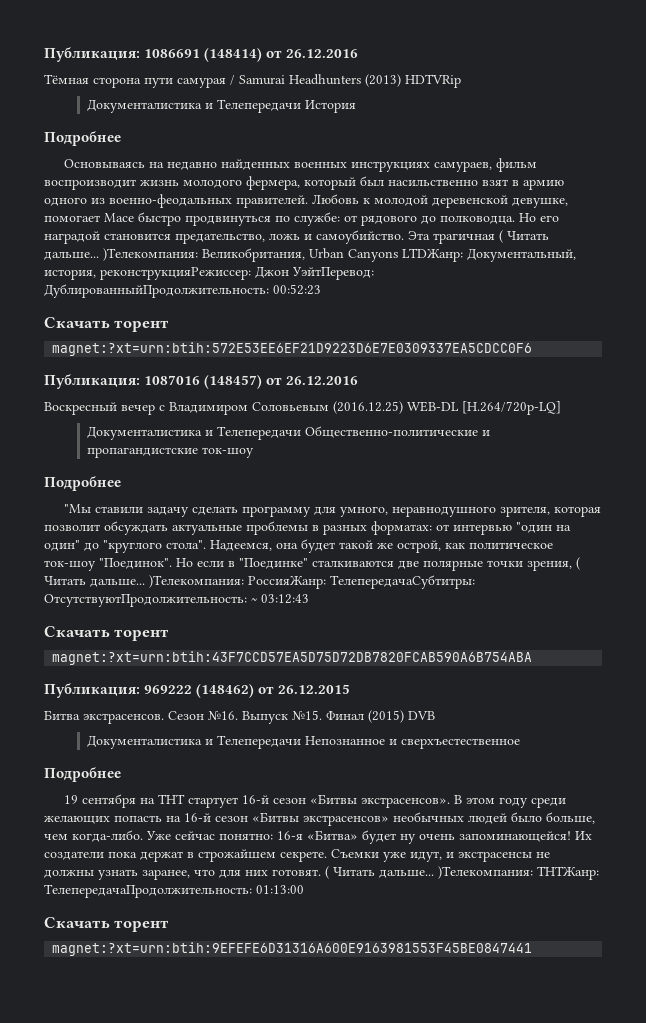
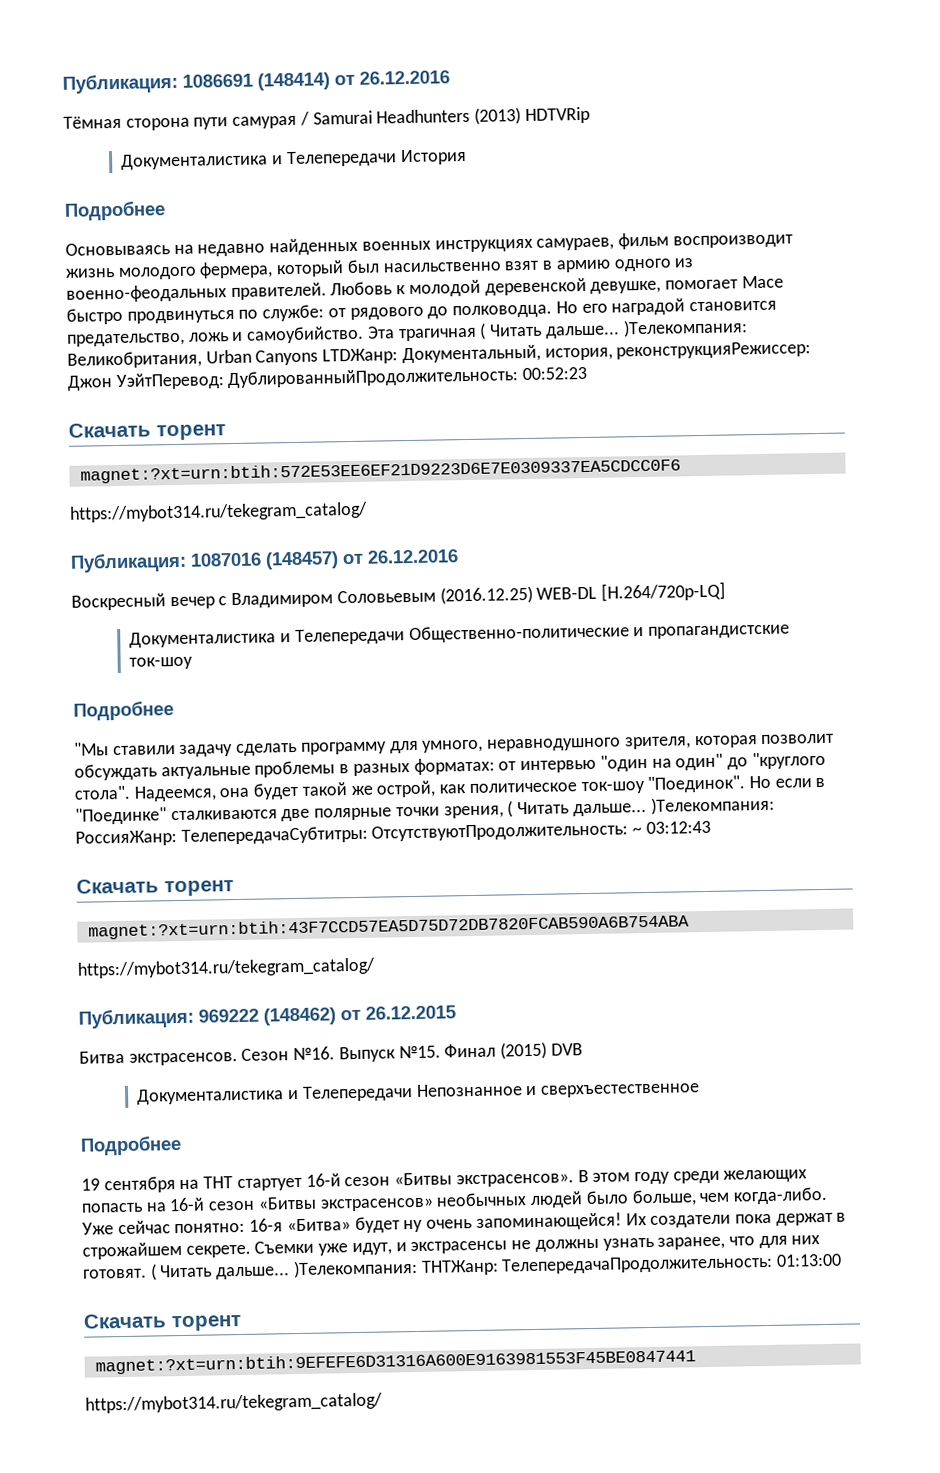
(533, 349) none -> [70,501,368,523] // https://mybot314.ru/tekegram_catalog/
(533, 658) none -> [77,957,376,979] // https://mybot314.ru/tekegram_catalog/
(533, 949) none -> [85,1392,383,1414] // https://mybot314.ru/tekegram_catalog/

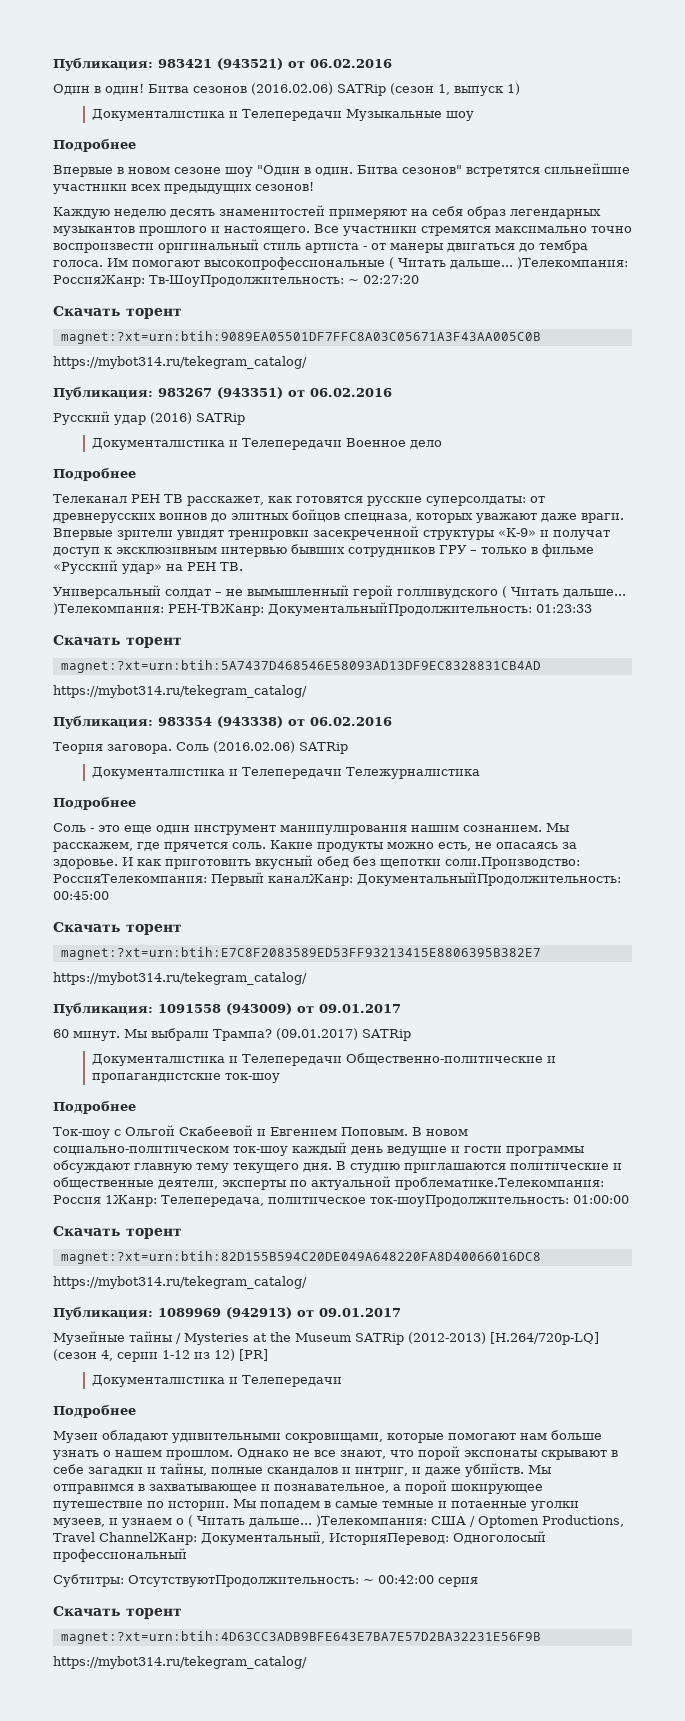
[62,70,450,94] [63,106,590,131] [121,148,467,170] [64,200,166,221] [65,232,793,257] [65,258,695,280] [66,275,784,303] [66,298,777,325] [67,318,748,347] [67,341,812,369] [67,366,588,391] [68,422,226,441] [79,458,681,484] [70,501,368,523] [70,549,459,573] [71,581,727,611] Публикация: 1086691 (148414) от 26.12.2016 // Тёмная сторона пути самурая / Samurai Headhunters (2013) HDTVRip // Документалистика и Телепередачи История // Подробнее // Основываясь на недавно найденных военных инструкциях самураев, фильм воспроизводит жизнь молодого фермера, который был насильственно взят в армию одного из военно-феодальных правителей. Любовь к молодой деревенской девушке, помогает Масе быстро продвинуться по службе: от рядового до полководца. Но его наградой становится предательство, ложь и самоубийство. Эта трагичная ( Читать дальше... )Телекомпания: Великобритания, Urban Canyons LTDЖанр: Документальный, история, реконструкцияРежиссер: Джон УэйтПеревод: ДублированныйПродолжительность: 00:52:23 // Скачать торент // magnet:?xt=urn:btih:572E53EE6EF21D9223D6E7E0309337EA5CDCC0F6 // https://mybot314.ru/tekegram_catalog/ // Публикация: 1087016 (148457) от 26.12.2016 // Воскресный вечер с Владимиром Соловьевым (2016.12.25) WEB-DL [H.264/720p-LQ] -> [53,57,392,71] [53,83,520,96] [91,109,474,121] [53,138,136,152] [53,163,630,177] [53,182,314,194] [53,205,601,219] [53,224,632,236] [53,239,588,253] [53,257,628,270] [53,275,419,287] [53,306,182,319] [60,331,541,344] [53,356,307,369] [53,386,392,400] [53,411,245,425] [91,438,442,450] [53,467,136,481] [53,494,545,506] [53,509,624,523] [53,526,610,540] [53,544,594,557] [53,560,243,574] [53,585,626,599] [53,602,592,616] [53,635,182,648] [60,660,541,673] [53,685,307,698] [53,715,392,729] [53,741,348,754] [91,767,480,779] [53,796,136,810] [53,823,569,835] [53,840,577,852] [53,855,580,869] [53,872,621,886] [53,891,109,900] [53,922,182,935] [60,947,541,960] [53,972,307,985] [53,1002,401,1016] [53,1028,411,1041] Публикация: 983421 (943521) от 06.02.2016 // Один в один! Битва сезонов (2016.02.06) SATRip (сезон 1, выпуск 1) // Документалистика и Телепередачи Музыкальные шоу // Подробнее // Впервые в новом сезоне шоу "Один в один. Битва сезонов" встретятся сильнейшие участники всех предыдущих сезонов! // Каждую неделю десять знаменитостей примеряют на себя образ легендарных музыкантов прошлого и настоящего. Все участники стремятся максимально точно воспроизвести оригинальный стиль артиста - от манеры двигаться до тембра голоса. Им помогают высокопрофессиональные ( Читать дальше... )Телекомпания: РоссияЖанр: Тв-ШоуПродолжительность: ~ 02:27:20 // Скачать торент // magnet:?xt=urn:btih:9089EA05501DF7FFC8A03C05671A3F43AA005C0B // https://mybot314.ru/tekegram_catalog/ // Публикация: 983267 (943351) от 06.02.2016 // Русский удар (2016) SATRip // Документалистика и Телепередачи Военное дело // Подробнее // Телеканал РЕН ТВ расскажет, как готовятся русские суперсолдаты: от древнерусских воинов до элитных бойцов спецназа, которых уважают даже враги. Впервые зрители увидят тренировки засекреченной структуры «К-9» и получат доступ к эксклюзивным интервью бывших сотрудников ГРУ – только в фильме «Русский удар» на РЕН ТВ. // Универсальный солдат – не вымышленный герой голливудского ( Читать дальше... )Телекомпания: РЕН-ТВЖанр: ДокументальныйПродолжительность: 01:23:33 // Скачать торент // magnet:?xt=urn:btih:5A7437D468546E58093AD13DF9EC8328831CB4AD // https://mybot314.ru/tekegram_catalog/ // Публикация: 983354 (943338) от 06.02.2016 // Теория заговора. Соль (2016.02.06) SATRip // Документалистика и Телепередачи Тележурналистика // Подробнее // Соль - это еще один инструмент манипулирования нашим сознанием. Мы расскажем, где прячется соль. Какие продукты можно есть, не опасаясь за здоровье. И как приготовить вкусный обед без щепотки соли.Производство: РоссияТелекомпания: Первый каналЖанр: ДокументальныйПродолжительность: 00:45:00 // Скачать торент // magnet:?xt=urn:btih:E7C8F2083589ED53FF93213415E8806395B382E7 // https://mybot314.ru/tekegram_catalog/ // Публикация: 1091558 (943009) от 09.01.2017 // 60 минут. Мы выбрали Трампа? (09.01.2017) SATRip
[74,733,835,757] [74,751,826,781] [74,775,826,802] [75,795,775,825] [75,820,711,847] [76,878,234,897] [87,914,690,940] [77,957,376,979] [78,1005,456,1029] [79,1041,583,1066] [136,1083,700,1105] [80,1135,182,1156] [81,1169,808,1194] [81,1186,828,1213] [82,1212,847,1235] [82,1235,821,1260] [83,1253,843,1281] [83,1313,242,1332] [94,1349,696,1375] [85,1392,383,1414] "Мы ставили задачу сделать программу для умного, неравнодушного зрителя, которая позволит обсуждать актуальные проблемы в разных форматах: от интервью "один на один" до "круглого стола". Надеемся, она будет такой же острой, как политическое ток-шоу "Поединок". Но если в "Поединке" сталкиваются две полярные точки зрения, ( Читать дальше... )Телекомпания: РоссияЖанр: ТелепередачаСубтитры: ОтсутствуютПродолжительность: ~ 03:12:43 // Скачать торент // magnet:?xt=urn:btih:43F7CCD57EA5D75D72DB7820FCAB590A6B754ABA // https://mybot314.ru/tekegram_catalog/ // Публикация: 969222 (148462) от 26.12.2015 // Битва экстрасенсов. Сезон №16. Выпуск №15. Финал (2015) DVB // Документалистика и Телепередачи Непознанное и сверхъестественное // Подробнее // 19 сентября на ТНТ стартует 16-й сезон «Битвы экстрасенсов». В этом году среди желающих попасть на 16-й сезон «Битвы экстрасенсов» необычных людей было больше, чем когда-либо. Уже сейчас понятно: 16-я «Битва» будет ну очень запоминающейся! Их создатели пока держат в строжайшем секрете. Съемки уже идут, и экстрасенсы не должны узнать заранее, что для них готовят. ( Читать дальше... )Телекомпания: ТНТЖанр: ТелепередачаПродолжительность: 01:13:00 // Скачать торент // magnet:?xt=urn:btih:9EFEFE6D31316A600E9163981553F45BE0847441 // https://mybot314.ru/tekegram_catalog/ -> [53,1125,468,1139] [53,1142,584,1156] [53,1160,622,1173] [53,1176,604,1190] [53,1195,629,1207] [53,1226,182,1239] [60,1251,541,1264] [53,1276,307,1289] [53,1306,401,1320] [53,1331,599,1345] [53,1349,268,1362] [91,1375,342,1387] [53,1404,136,1418] [53,1430,602,1443] [53,1446,618,1460] [53,1463,551,1477] [53,1480,543,1494] [53,1499,579,1511] [53,1515,624,1528] [53,1531,546,1545] [53,1548,187,1562] [53,1574,478,1587] [53,1606,182,1619] [60,1631,541,1644] [53,1656,307,1669] Ток-шоу с Ольгой Скабеевой и Евгением Поповым. В новом социально-политическом ток-шоу каждый день ведущие и гости программы обсуждают главную тему текущего дня. В студию приглашаются политические и общественные деятели, эксперты по актуальной проблематике.Телекомпания: Россия 1Жанр: Телепередача, политическое ток-шоуПродолжительность: 01:00:00 // Скачать торент // magnet:?xt=urn:btih:82D155B594C20DE049A648220FA8D40066016DC8 // https://mybot314.ru/tekegram_catalog/ // Публикация: 1089969 (942913) от 09.01.2017 // Музейные тайны / Mysteries at the Museum SATRip (2012-2013) [H.264/720p-LQ] (сезон 4, серии 1-12 из 12) [PR] // Документалистика и Телепередачи // Подробнее // Музеи обладают удивительными сокровищами, которые помогают нам больше узнать о нашем прошлом. Однако не все знают, что порой экспонаты скрывают в себе загадки и тайны, полные скандалов и интриг, и даже убийств. Мы отправимся в захватывающее и познавательное, а порой шокирующее путешествие по истории. Мы попадем в самые темные и потаенные уголки музеев, и узнаем о ( Читать дальше... )Телекомпания: США / Optomen Productions, Travel ChannelЖанр: Документальный, ИсторияПеревод: Одноголосый профессиональный // Субтитры: ОтсутствуютПродолжительность: ~ 00:42:00 серия // Скачать торент // magnet:?xt=urn:btih:4D63CC3ADB9BFE643E7BA7E57D2BA32231E56F9B // https://mybot314.ru/tekegram_catalog/

